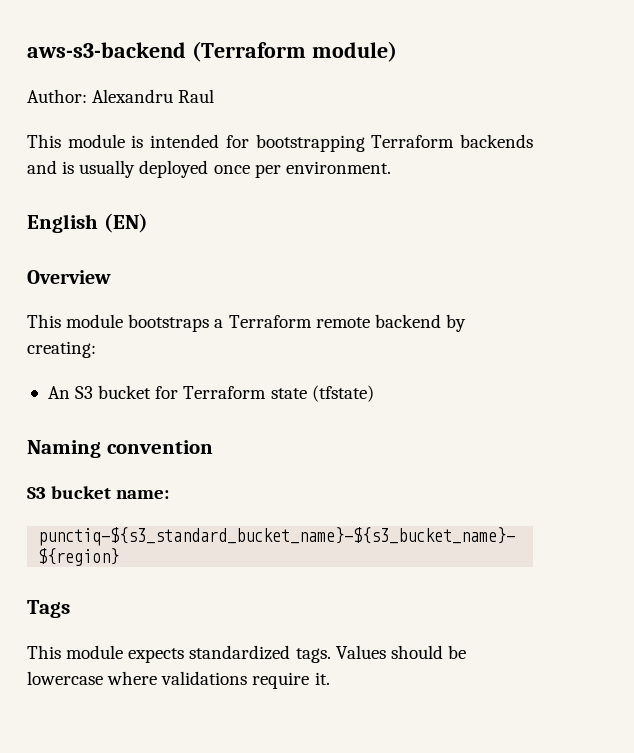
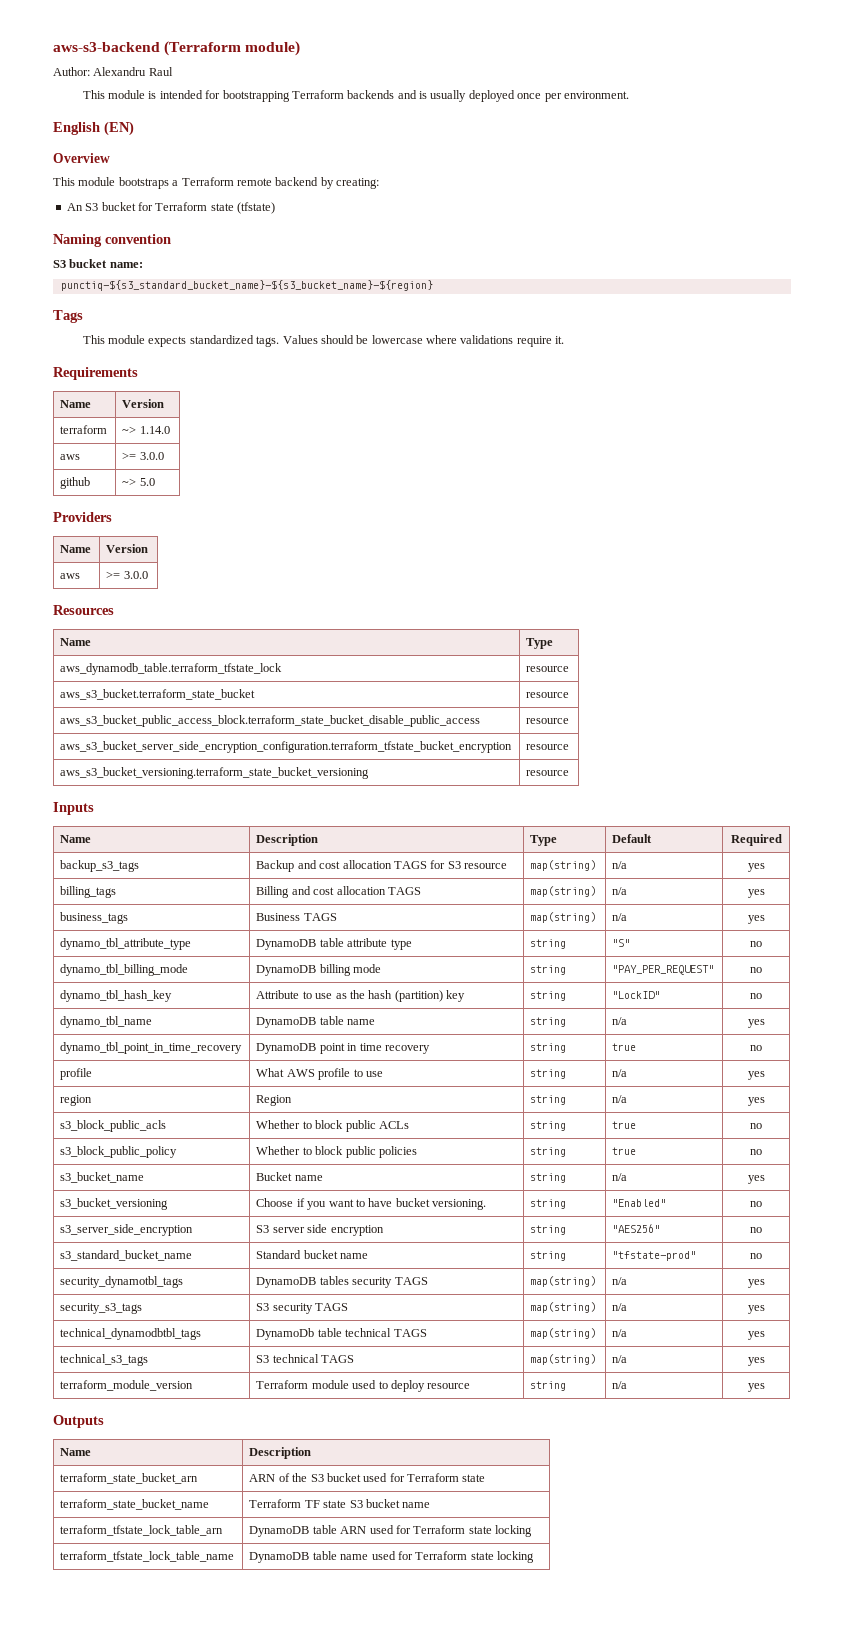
(330, 678) none -> [53,367,138,380] [60,400,92,408] [122,399,165,408] [60,425,108,434] [122,426,170,434] [60,454,81,460] [122,452,164,460] [60,477,91,489] [122,478,155,486] [53,512,112,522] [60,545,92,553] [106,544,149,553] [60,573,81,579] [106,571,148,579] [53,605,114,615] [60,638,92,646] [526,638,554,649] [60,663,283,675] [526,666,570,672] [60,689,256,700] [526,692,570,698] [60,715,481,727] [526,718,570,724] [60,741,513,753] [526,744,570,750] [60,767,370,779] [526,770,570,776] [53,802,94,815] [60,835,92,843] [256,834,319,846] [530,835,558,846] [612,834,653,843] [730,834,782,846] [60,860,140,872] [256,860,508,872] [530,860,597,871] [612,861,628,869] [747,863,765,872] [60,886,117,898] [256,886,421,898] [530,886,597,897] [612,887,628,895] [747,889,765,898] [60,912,129,924] [256,913,337,921] [530,912,597,923] [612,913,628,921] [747,915,765,924] [60,938,192,950] [256,938,412,950] [530,939,567,949] [612,939,631,947] [750,941,762,947] [60,964,189,976] [256,964,382,976] [530,965,567,975] [612,965,715,975] [750,967,762,973] [60,990,173,1002] [256,990,466,1002] [530,991,567,1001] [612,991,661,999] [750,993,762,999] [60,1016,153,1028] [256,1016,376,1028] [530,1017,567,1027] [612,1017,628,1025] [747,1019,765,1028] [60,1042,243,1054] [256,1043,430,1054] [530,1043,567,1053] [612,1043,637,1051] [750,1045,762,1051] [60,1068,93,1080] [256,1068,383,1080] [530,1069,567,1079] [612,1069,628,1077] [747,1071,765,1080] [60,1095,93,1106] [256,1095,293,1106] [530,1095,567,1105] [612,1095,628,1103] [747,1097,765,1106] [60,1120,167,1132] [256,1120,409,1132] [530,1121,567,1131] [612,1121,637,1129] [750,1123,762,1129] [60,1146,178,1158] [256,1146,417,1158] [530,1147,567,1157] [612,1147,637,1155] [750,1149,762,1155] [60,1172,145,1183] [256,1172,323,1181] [530,1173,567,1183] [612,1173,628,1181] [747,1175,765,1184] [60,1198,169,1210] [256,1198,487,1210] [530,1199,567,1209] [612,1199,667,1207] [750,1201,762,1207] [60,1224,194,1236] [256,1224,384,1236] [530,1225,567,1235] [612,1224,661,1233] [750,1227,762,1233] [60,1250,193,1261] [256,1250,369,1259] [530,1251,567,1261] [612,1251,697,1261] [750,1253,762,1259] [60,1276,184,1288] [256,1276,428,1288] [530,1276,597,1287] [612,1277,628,1285] [747,1279,765,1288] [60,1303,143,1314] [256,1303,349,1314] [530,1302,597,1313] [612,1303,628,1311] [747,1305,765,1314] [60,1328,202,1340] [256,1328,427,1340] [530,1328,597,1339] [612,1329,628,1337] [747,1331,765,1340] [60,1354,149,1366] [256,1354,355,1363] [530,1354,597,1365] [612,1355,628,1363] [747,1357,765,1366] [60,1380,194,1391] [256,1380,471,1392] [530,1381,567,1391] [612,1381,628,1389] [747,1383,765,1392] [53,1415,104,1428] [60,1448,92,1456] [249,1447,312,1459] [60,1473,199,1484] [249,1473,486,1482] [60,1499,210,1510] [249,1499,431,1508] [60,1525,224,1536] [249,1525,533,1537] [60,1551,235,1562] [249,1551,535,1563] // Requirements // Name | Version // terraform | ~> 1.14.0 // aws | >= 3.0.0 // github | ~> 5.0 // Providers // Name | Version // aws | >= 3.0.0 // Resources // Name | Type // aws_dynamodb_table.terraform_tfstate_lock | resource // aws_s3_bucket.terraform_state_bucket | resource // aws_s3_bucket_public_access_block.terraform_state_bucket_disable_public_access | resource // aws_s3_bucket_server_side_encryption_configuration.terraform_tfstate_bucket_encryption | resource // aws_s3_bucket_versioning.terraform_state_bucket_versioning | resource // Inputs // Name | Description | Type | Default | Required // backup_s3_tags | Backup and cost allocation TAGS for S3 resource | map(string) | n/a | yes // billing_tags | Billing and cost allocation TAGS | map(string) | n/a | yes // business_tags | Business TAGS | map(string) | n/a | yes // dynamo_tbl_attribute_type | DynamoDB table attribute type | string | "S" | no // dynamo_tbl_billing_mode | DynamoDB billing mode | string | "PAY_PER_REQUEST" | no // dynamo_tbl_hash_key | Attribute to use as the hash (partition) key | string | "LockID" | no // dynamo_tbl_name | DynamoDB table name | string | n/a | yes // dynamo_tbl_point_in_time_recovery | DynamoDB point in time recovery | string | true | no // profile | What AWS profile to use | string | n/a | yes // region | Region | string | n/a | yes // s3_block_public_acls | Whether to block public ACLs | string | true | no // s3_block_public_policy | Whether to block public policies | string | true | no // s3_bucket_name | Bucket name | string | n/a | yes // s3_bucket_versioning | Choose if you want to have bucket versioning. | string | "Enabled" | no // s3_server_side_encryption | S3 server side encryption | string | "AES256" | no // s3_standard_bucket_name | Standard bucket name | string | "tfstate-prod" | no // security_dynamotbl_tags | DynamoDB tables security TAGS | map(string) | n/a | yes // security_s3_tags | S3 security TAGS | map(string) | n/a | yes // technical_dynamodbtbl_tags | DynamoDb table technical TAGS | map(string) | n/a | yes // technical_s3_tags | S3 technical TAGS | map(string) | n/a | yes // terraform_module_version | Terraform module used to deploy resource | string | n/a | yes // Outputs // Name | Description // terraform_state_bucket_arn | ARN of the S3 bucket used for Terraform state // terraform_state_bucket_name | Terraform TF state S3 bucket name // terraform_tfstate_lock_table_arn | DynamoDB table ARN used for Terraform state locking // terraform_tfstate_lock_table_name | DynamoDB table name used for Terraform state locking

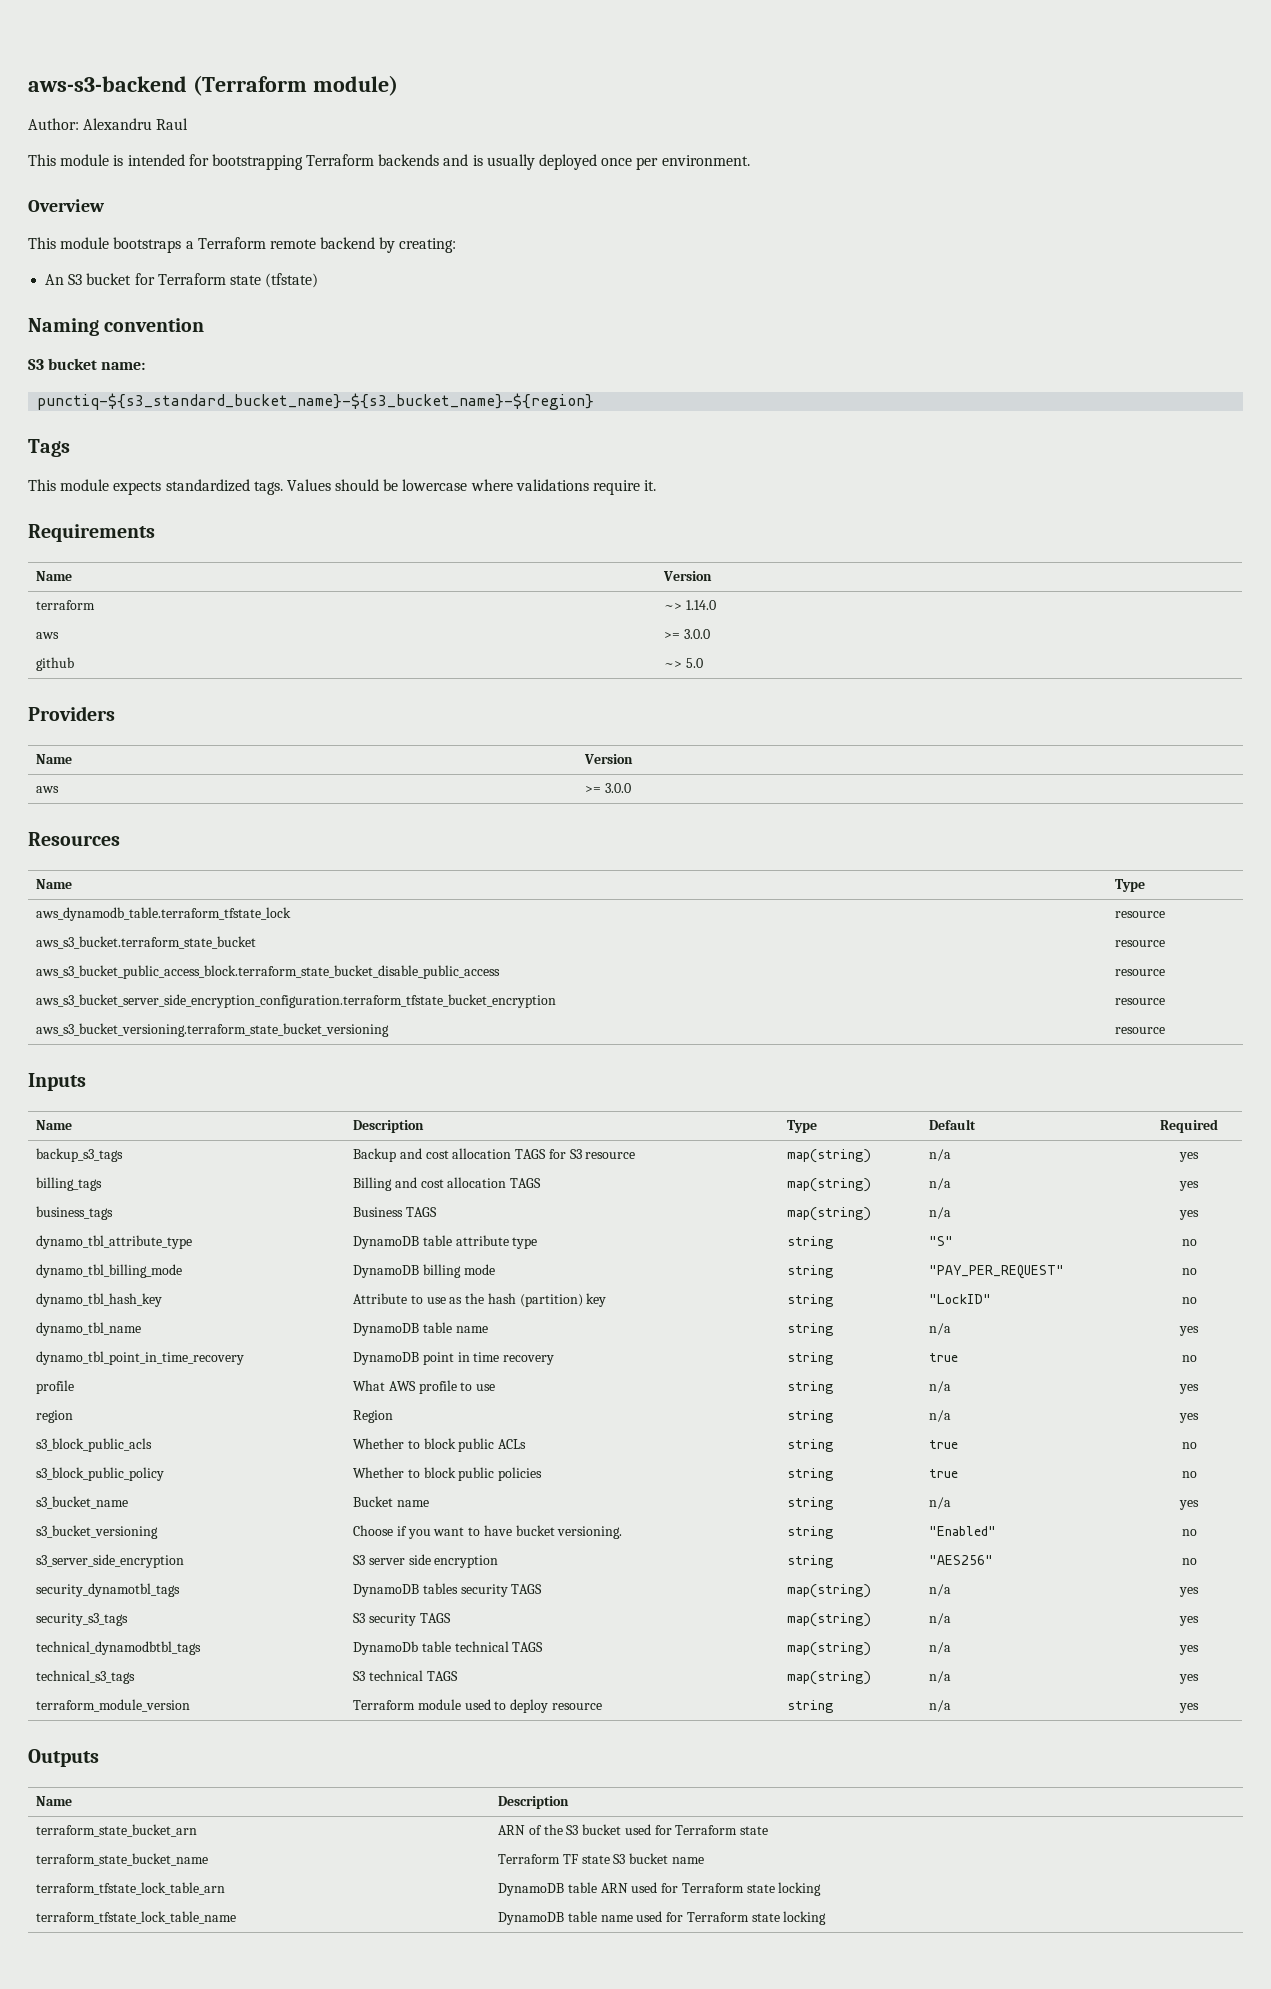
[53,121,134,136] // English (EN) -> (750, 160) none
[60,1250,193,1261] [256,1250,369,1259] [530,1251,567,1261] [612,1251,697,1261] [750,1253,762,1259] // s3_standard_bucket_name | Standard bucket name | string | "tfstate-prod" | no -> (1197, 1561) none

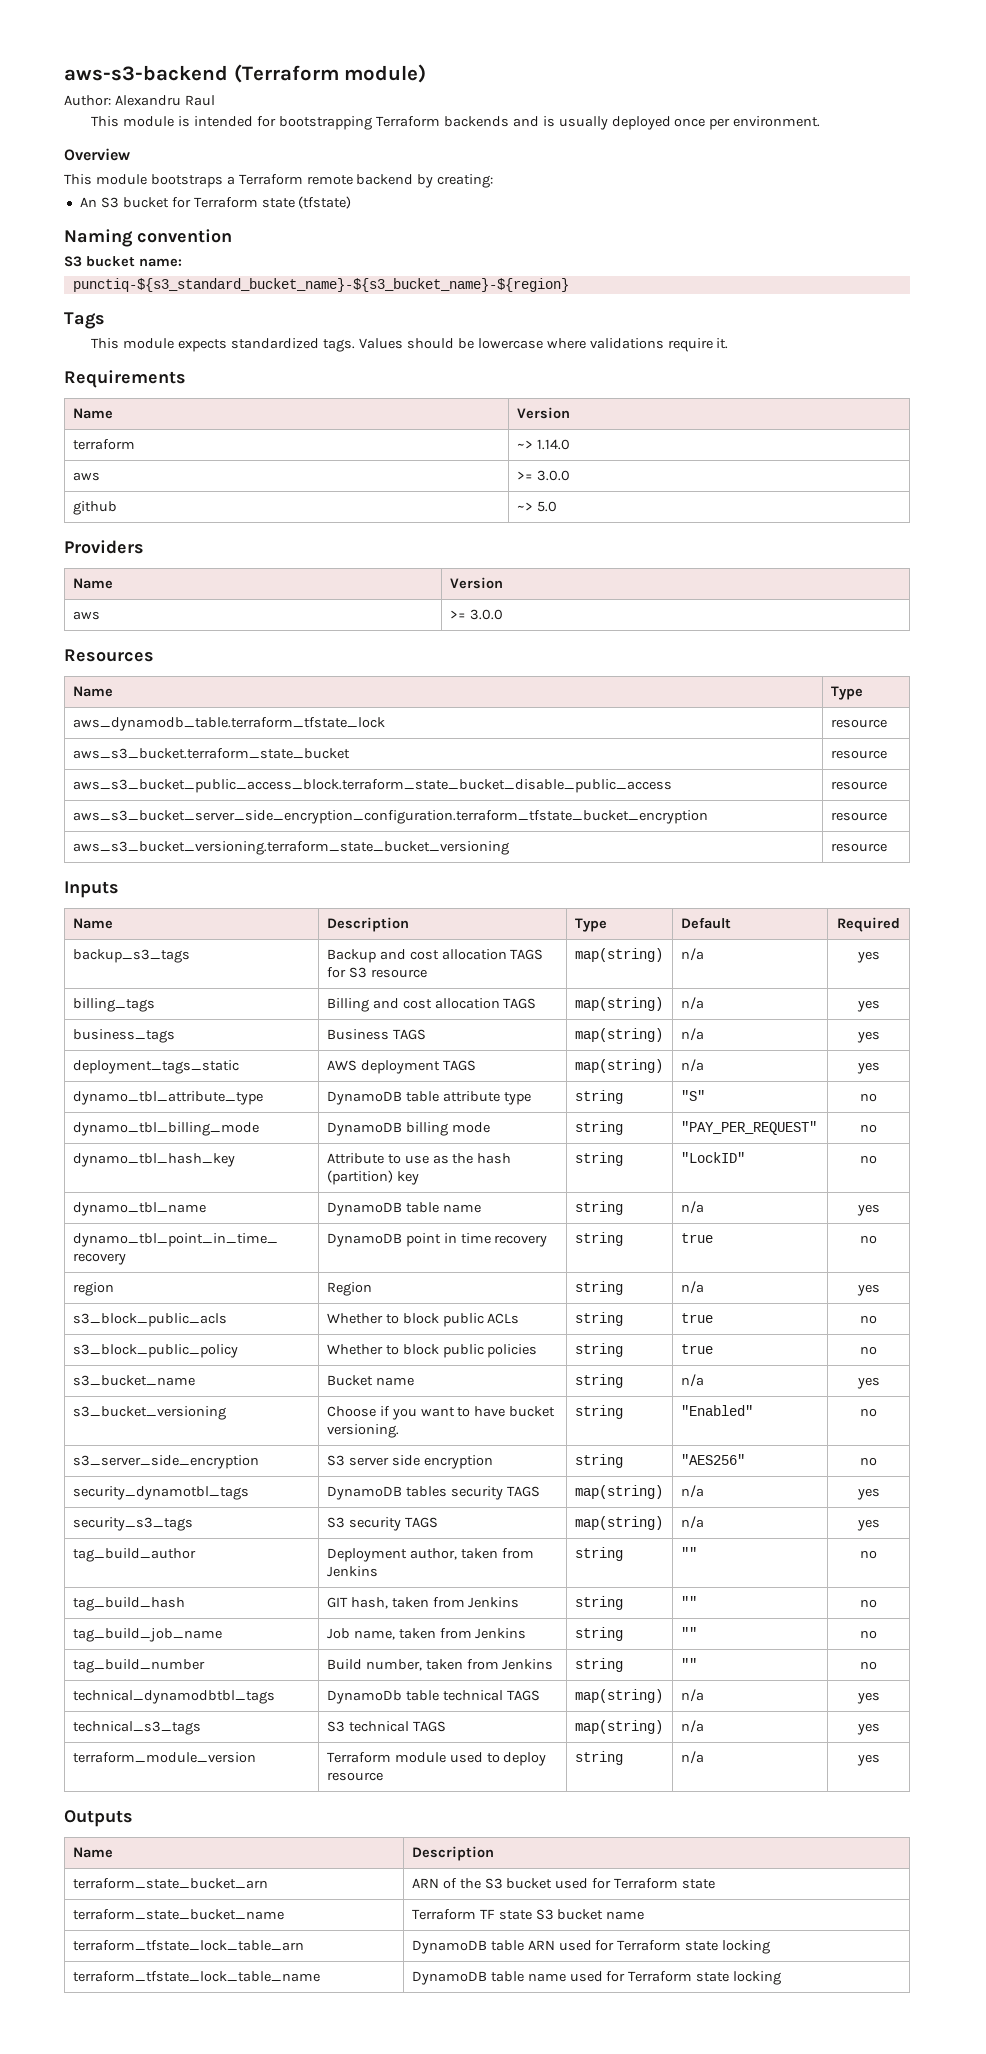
(1199, 1215) none -> [72,1060,239,1074] [326,1060,476,1074] [574,1059,663,1073] [680,1059,704,1072] [856,1062,880,1074] // deployment_tags_static | AWS deployment TAGS | map(string) | n/a | yes
[35,1380,74,1394] [352,1380,496,1394] [786,1381,833,1394] [928,1381,951,1393] [1179,1384,1199,1394] // profile | What AWS profile to use | string | n/a | yes -> (877, 1239) none
(1199, 1621) none -> [72,1548,196,1562] [326,1548,534,1562] [326,1566,378,1577] [574,1547,623,1561] [680,1547,697,1558] [860,1550,877,1559] [72,1597,185,1611] [326,1597,520,1609] [574,1596,623,1610] [680,1596,697,1607] [860,1599,877,1608] [72,1628,222,1642] [326,1628,527,1640] [574,1627,623,1641] [680,1627,697,1638] [860,1630,877,1639] [72,1659,205,1673] [326,1659,554,1671] [574,1658,623,1672] [680,1658,697,1669] [860,1661,877,1670] // tag_build_author | Deployment author, taken from Jenkins | string | "" | no // tag_build_hash | GIT hash, taken from Jenkins | string | "" | no // tag_build_job_name | Job name, taken from Jenkins | string | "" | no // tag_build_number | Build number, taken from Jenkins | string | "" | no

